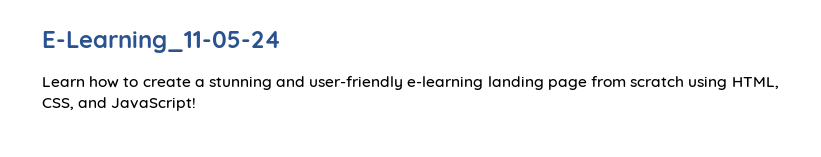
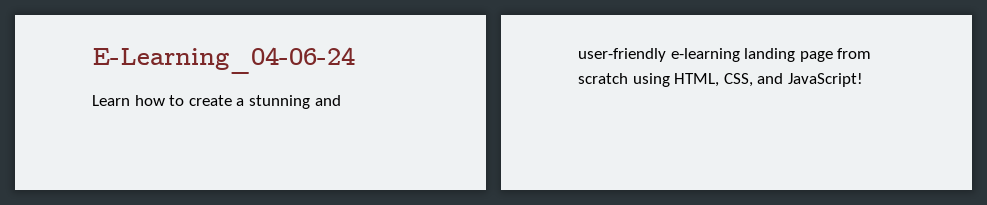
[42,31,281,53] E-Learning_11-05-24 -> [92,47,355,74] E-Learning_04-06-24

